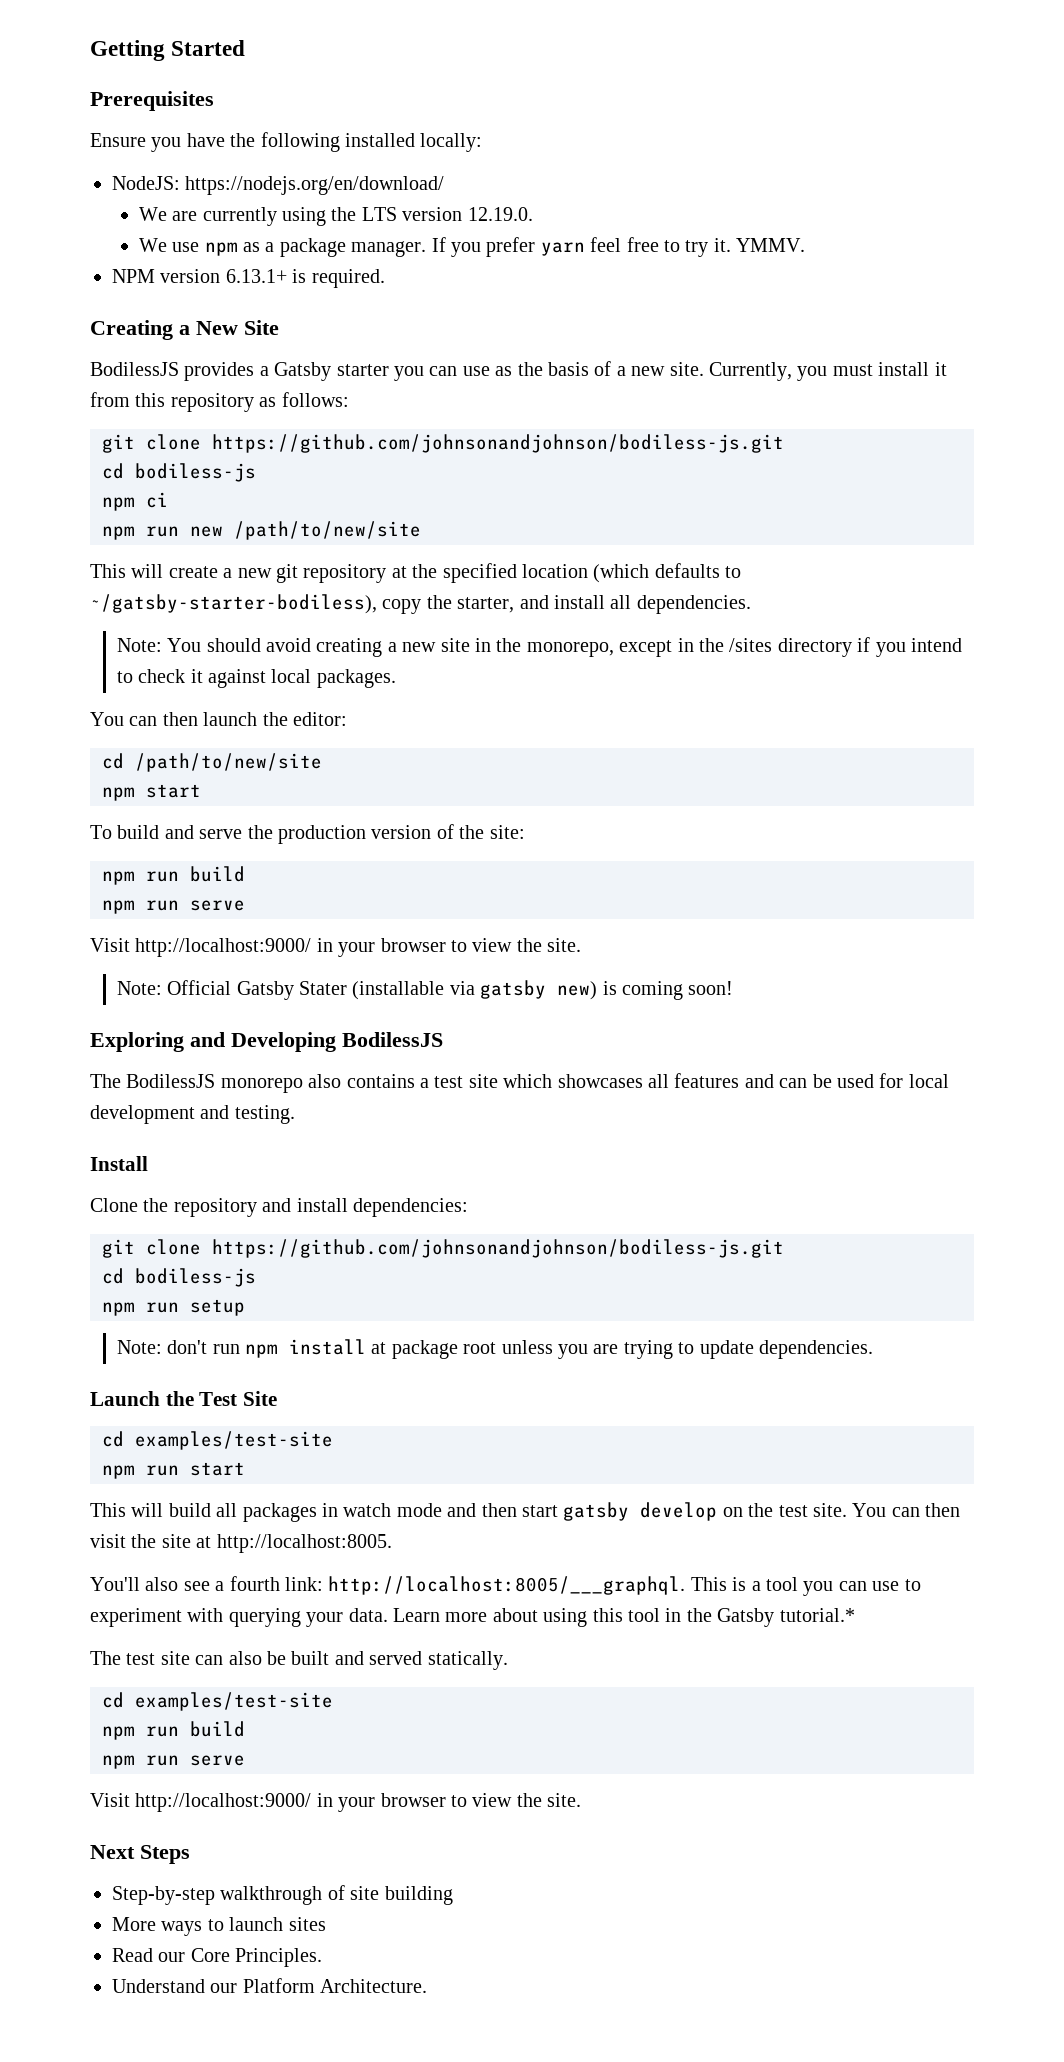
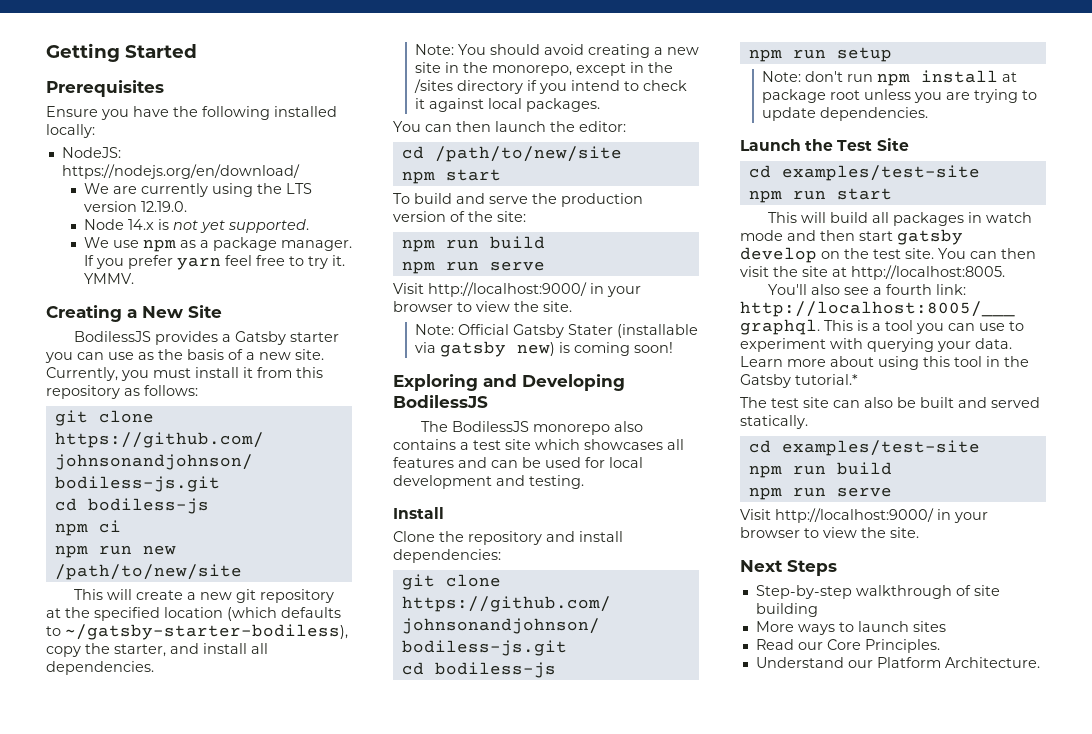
(533, 214) none -> [83,219,309,233] // Node 14.x is not yet supported.
[112,269,385,288] // NPM version 6.13.1+ is required. -> (134, 278) none

